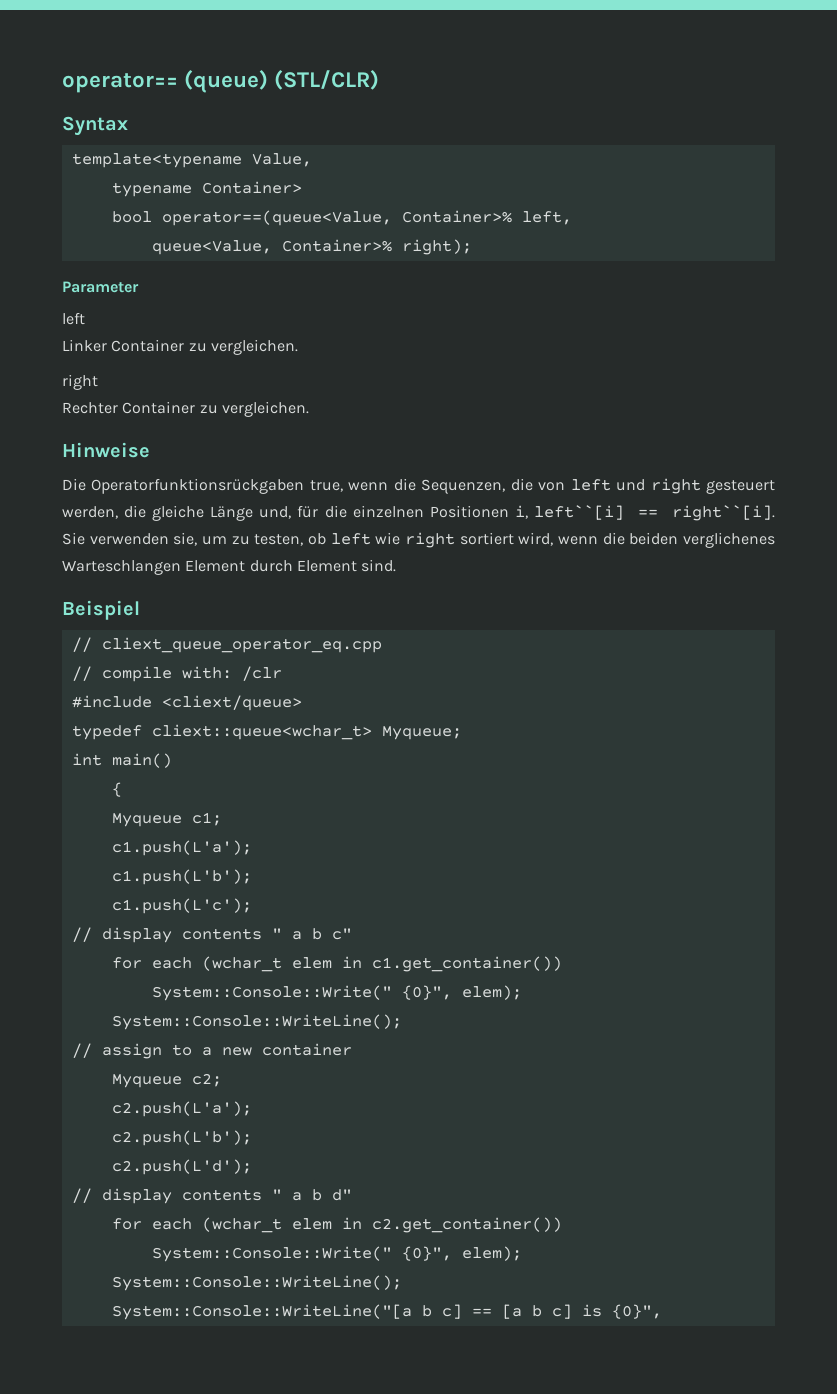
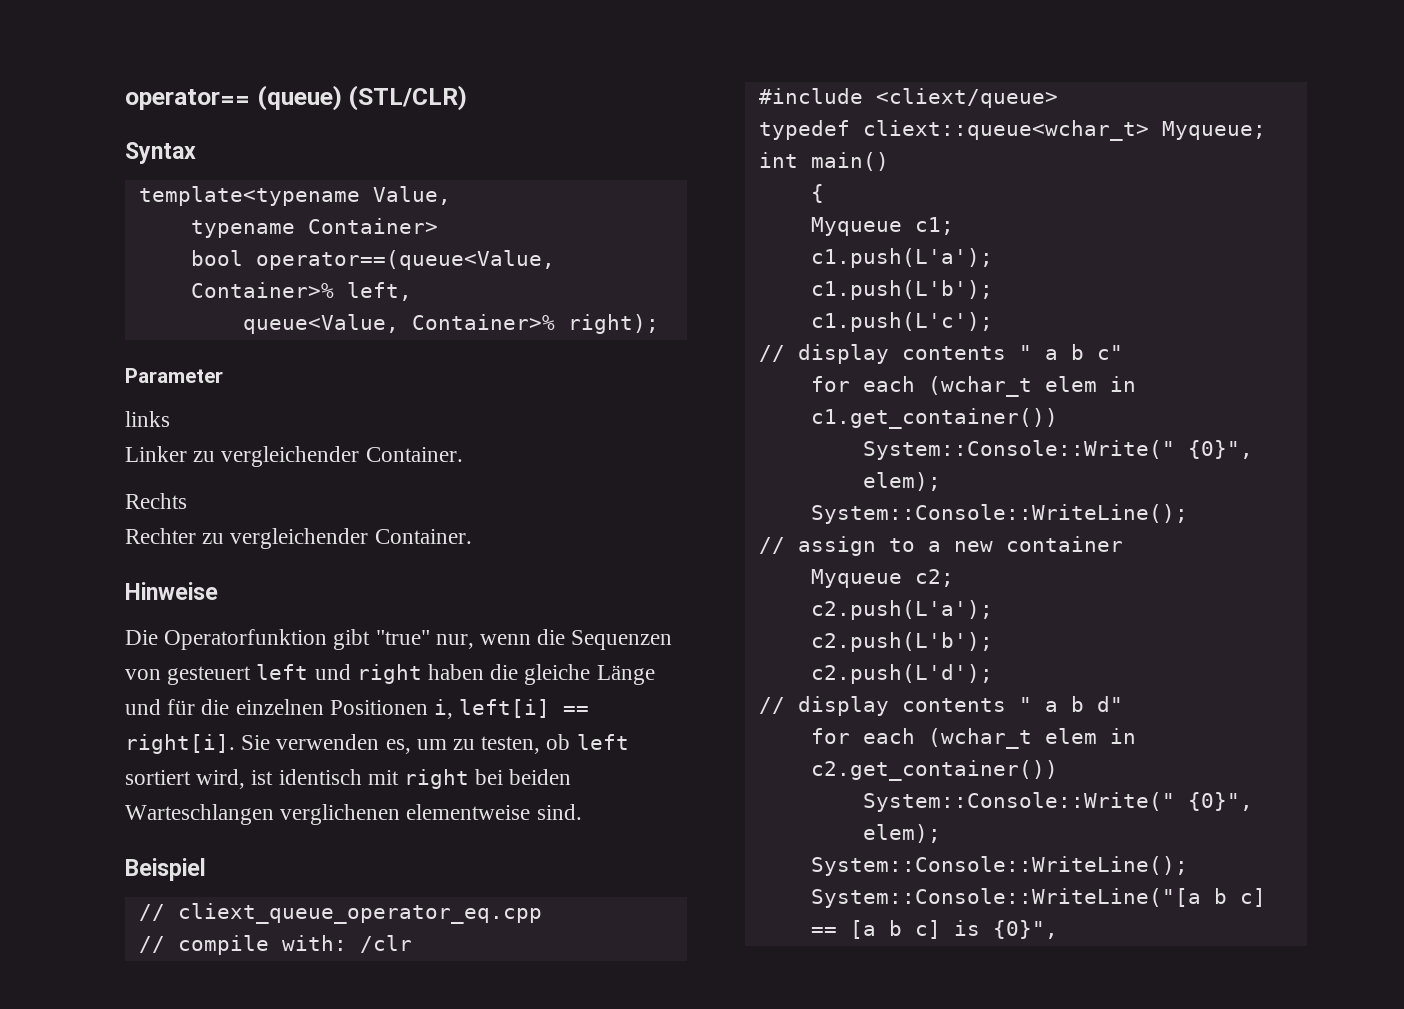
[62,312,85,325] left -> [125,411,170,427] links
[111,339,298,355] [62,374,98,390] [62,401,309,417] [62,442,150,458] [62,478,566,494] Container zu vergleichen. // right // Rechter Container zu vergleichen. // Hinweise // Die Operatorfunktionsrückgaben true, wenn die Sequenzen, die von -> [193,446,463,467] [125,493,187,509] [125,528,472,549] [125,582,218,600] [125,629,673,650] [125,666,252,685] zu vergleichender Container. // Rechts // Rechter zu vergleichender Container. // Hinweise // Die Operatorfunktion gibt "true" nur, wenn die Sequenzen von gesteuert
[706,480,775,494] [62,506,118,519] gesteuert werden, -> [428,664,485,680] haben
[259,506,292,519] und, -> [125,699,161,715] und
[533,505,775,521] left``[i] == right``[i]. -> [459,699,590,718] [125,734,235,754] left[i] == right[i].
[173,532,198,546] sie, -> [385,739,411,754] es,
[375,532,775,548] [62,560,357,575] wie right sortiert wird, wenn die beiden verglichenes Warteschlangen Element durch Element -> [125,769,572,789] [125,804,531,825] sortiert wird, ist identisch mit right bei beiden Warteschlangen verglichenen elementweise

